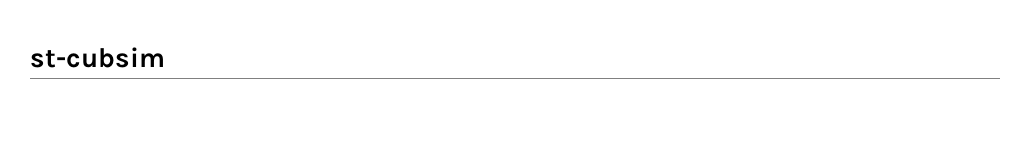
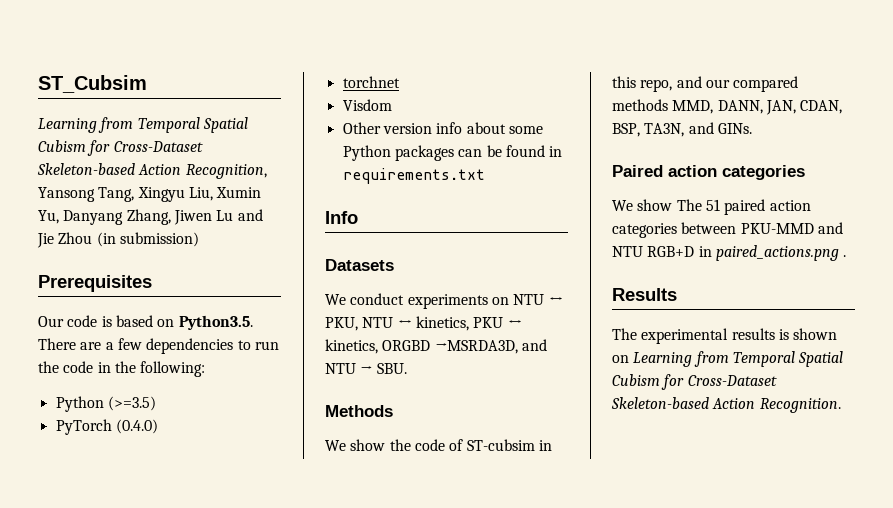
[30,47,165,68] st-cubsim -> [38,75,147,93] [38,117,248,133] [38,140,203,156] [37,163,267,179] [38,187,262,202] [38,209,263,225] [37,232,199,248] [38,275,152,292] [38,315,253,330] [38,338,279,354] [38,361,206,377] [55,396,156,412] [55,419,158,435] [342,76,400,88] [342,99,392,111] [342,122,543,134] [342,145,563,161] [342,168,485,184] [325,211,358,224] [325,259,394,271] [325,293,563,309] [325,316,522,331] [325,339,547,354] [325,363,407,374] [325,405,393,417] [325,439,552,451] [612,76,799,92] [612,99,843,115] [612,122,752,137] [612,165,805,180] [612,199,811,215] [612,222,843,238] [612,245,847,261] [612,288,677,301] [612,328,838,344] [612,351,844,367] [612,374,777,390] [611,397,841,413] ST_Cubsim // Learning from Temporal Spatial Cubism for Cross-Dataset Skeleton-based Action Recognition, Yansong Tang, Xingyu Liu, Xumin Yu, Danyang Zhang, Jiwen Lu and Jie Zhou (in submission) // Prerequisites // Our code is based on Python3.5. There are a few dependencies to run the code in the following: // Python (>=3.5) // PyTorch (0.4.0) // torchnet // Visdom // Other version info about some Python packages can be found in requirements.txt // Info // Datasets // We conduct experiments on NTU ↔ PKU, NTU ↔ kinetics, PKU ↔ kinetics, ORGBD →MSRDA3D, and NTU → SBU. // Methods // We show the code of ST-cubsim in this repo, and our compared methods MMD, DANN, JAN, CDAN, BSP, TA3N, and GINs. // Paired action categories // We show The 51 paired action categories between PKU-MMD and NTU RGB+D in paired_actions.png . // Results // The experimental results is shown on Learning from Temporal Spatial Cubism for Cross-Dataset Skeleton-based Action Recognition.

